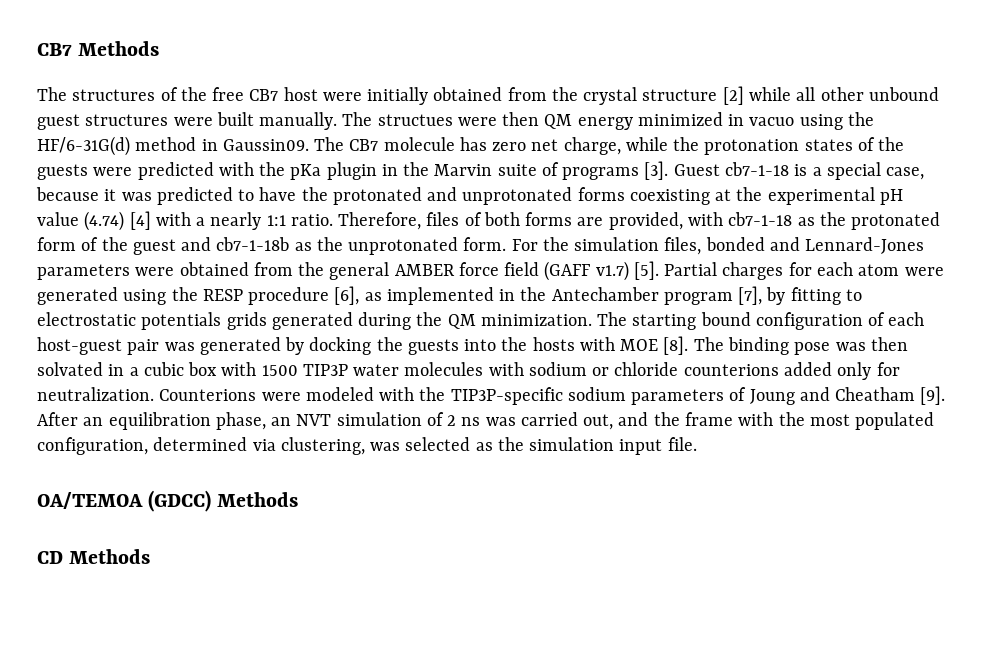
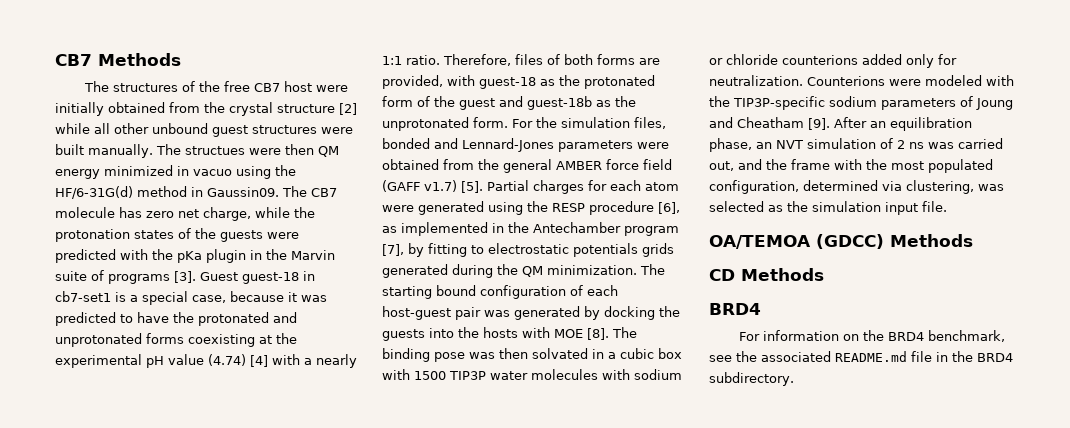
[724,162,789,176] cb7-1-18 -> [242,271,315,284] [55,291,111,302] guest-18 in cb7-set1
[728,212,793,226] cb7-1-18 -> [479,77,536,89] guest-18
[216,237,290,251] cb7-1-18b -> [527,96,592,110] guest-18b
(151, 556) none -> [709,303,761,315] [738,330,1005,342] [709,351,1013,362] [709,372,794,386] // BRD4 // For information on the BRD4 benchmark, see the associated README.md file in the BRD4 subdirectory.

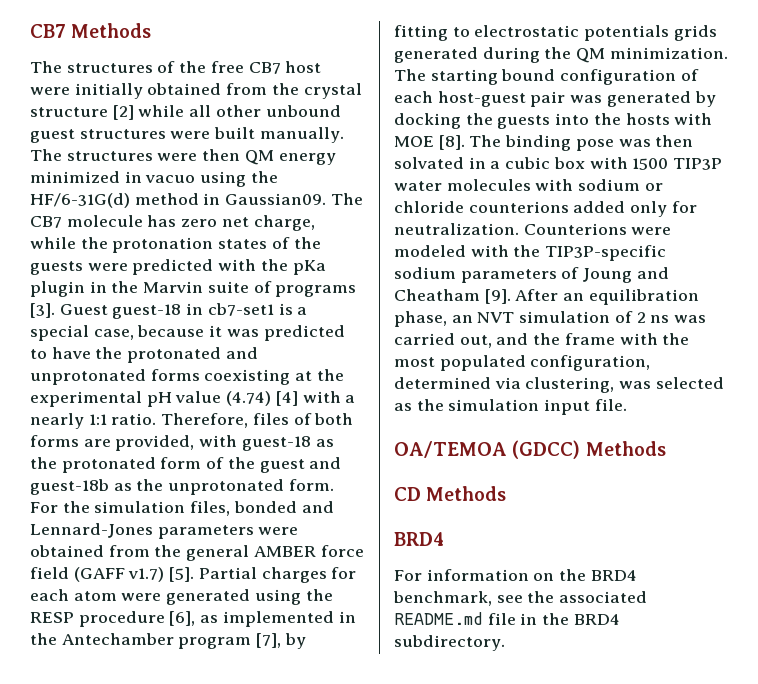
[184,146,245,155] structues -> [66,151,153,161] structures
[207,187,279,197] Gaussin09. -> [225,193,327,205] Gaussian09.

